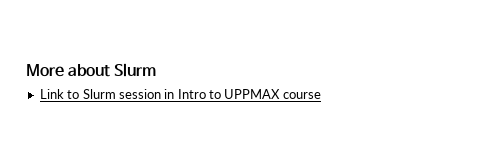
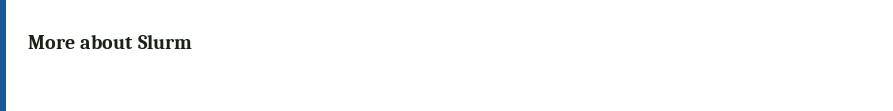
[39,89,321,99] // Link to Slurm session in Intro to UPPMAX course -> (192, 41) none

